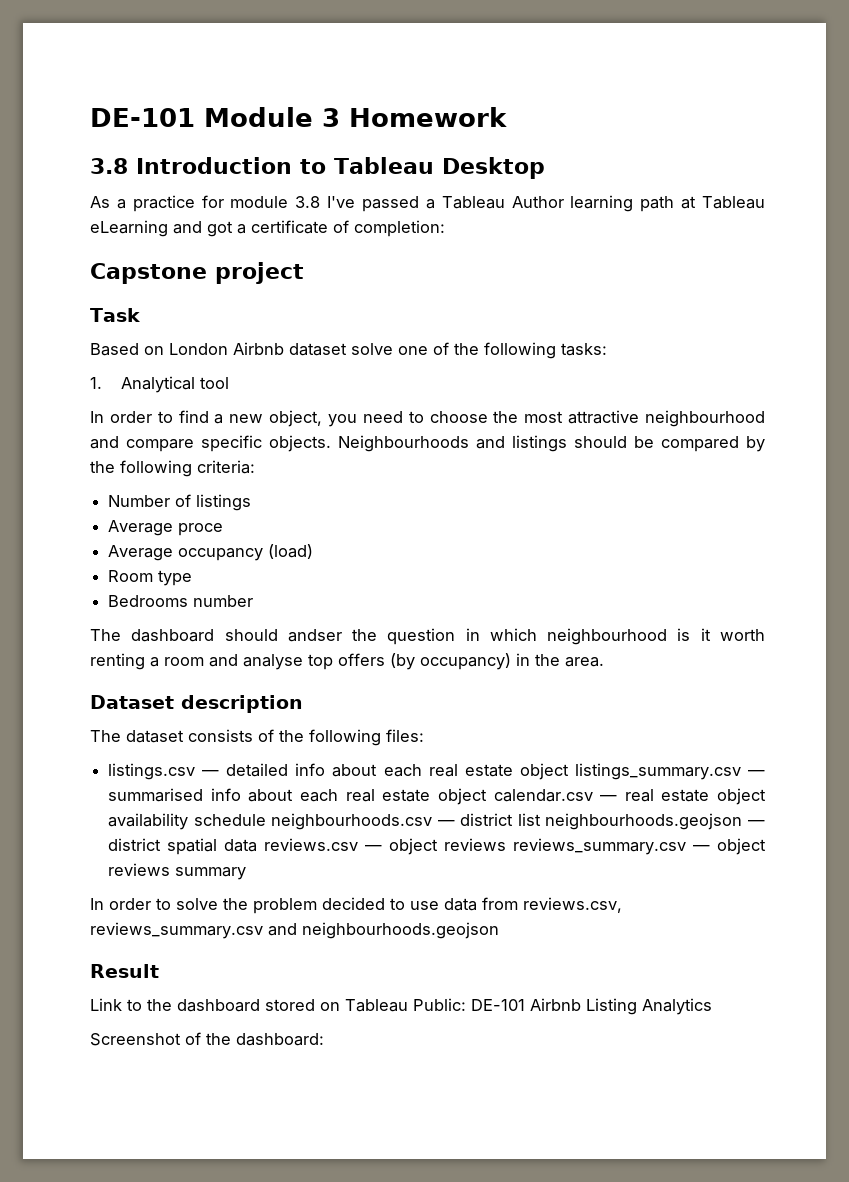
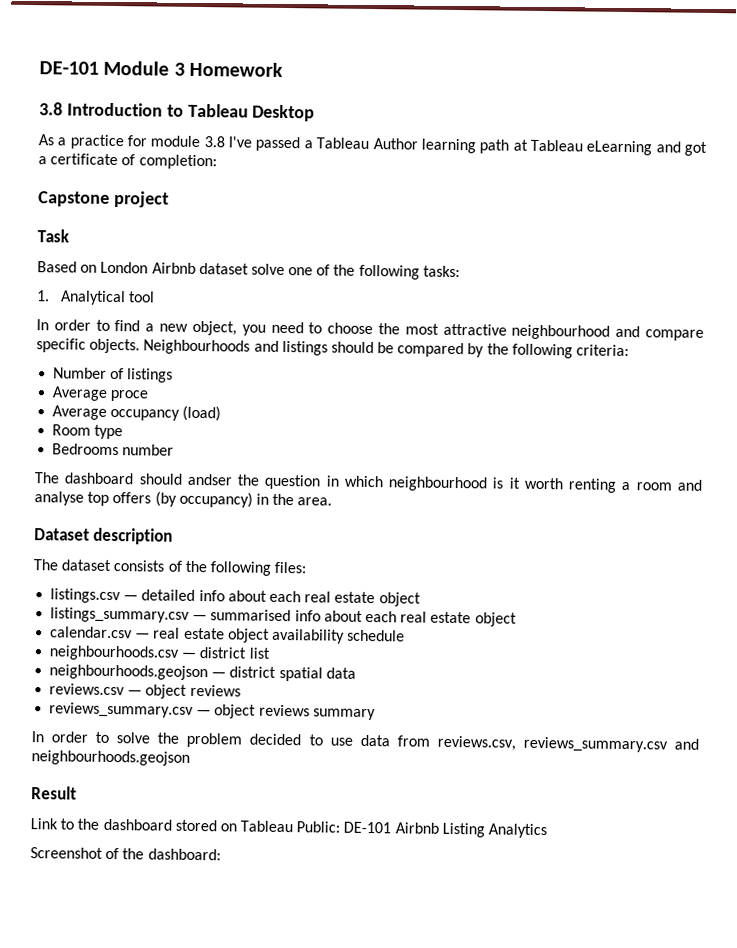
(569, 771) none -> (421, 599) //
(487, 796) none -> (517, 619) //
(266, 820) none -> (406, 635) //
(541, 819) none -> (270, 653) //
(258, 845) none -> (356, 673) //
(507, 844) none -> (241, 690) //

